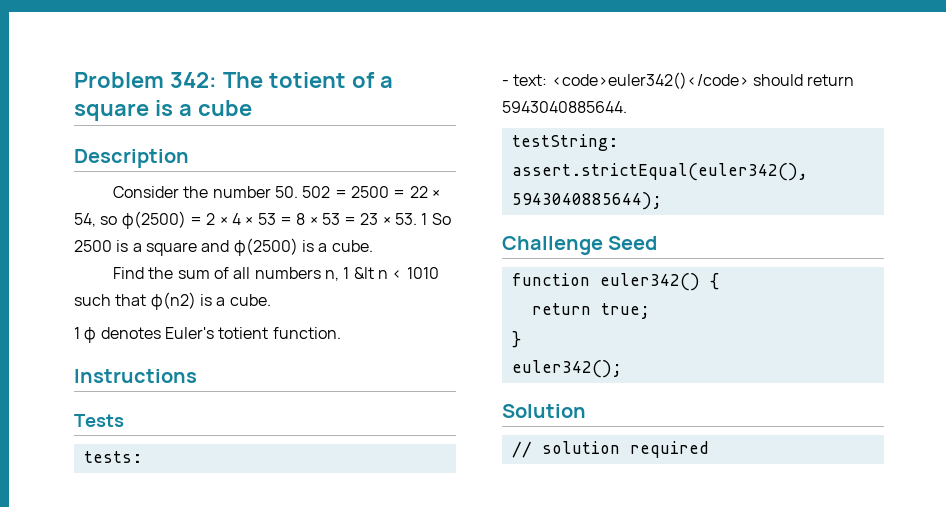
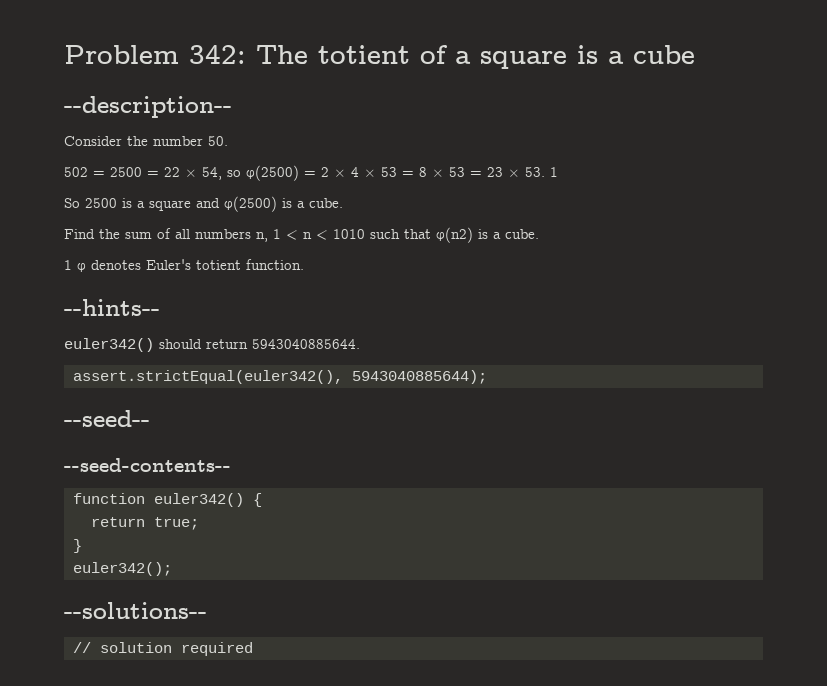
[74,149,189,168] Description -> [64,96,232,118] --description--
(299, 192) none -> (228, 141) //
(428, 219) none -> (558, 172) //
[353,267,374,279] &lt -> [286,230,298,240] <
[74,369,197,383] [74,414,124,427] [83,451,142,463] [502,72,749,89] Instructions // Tests // tests: // - text: <code>euler342()</code> -> [64,299,160,316] [64,338,154,352] --hints-- // euler342()
[511,134,618,151] testString: -> (360, 344) none
[502,236,658,255] Challenge Seed -> [64,410,150,427] [64,458,231,472] --seed-- // --seed-contents--
[502,404,586,418] Solution -> [64,602,207,619] --solutions--

